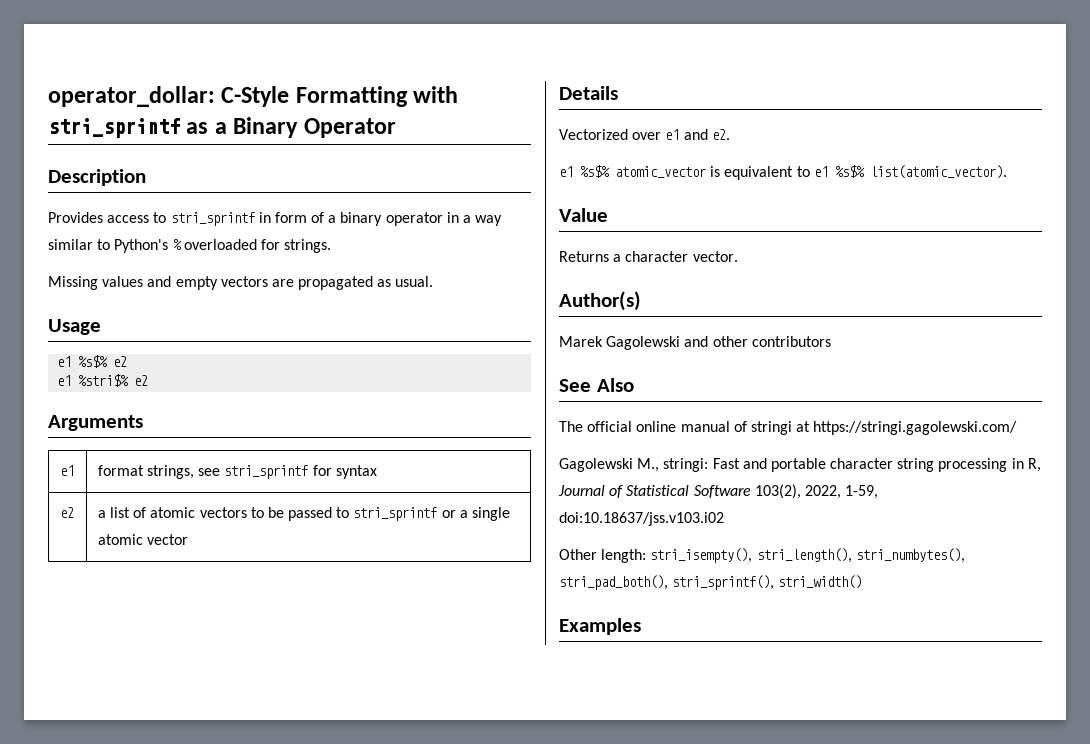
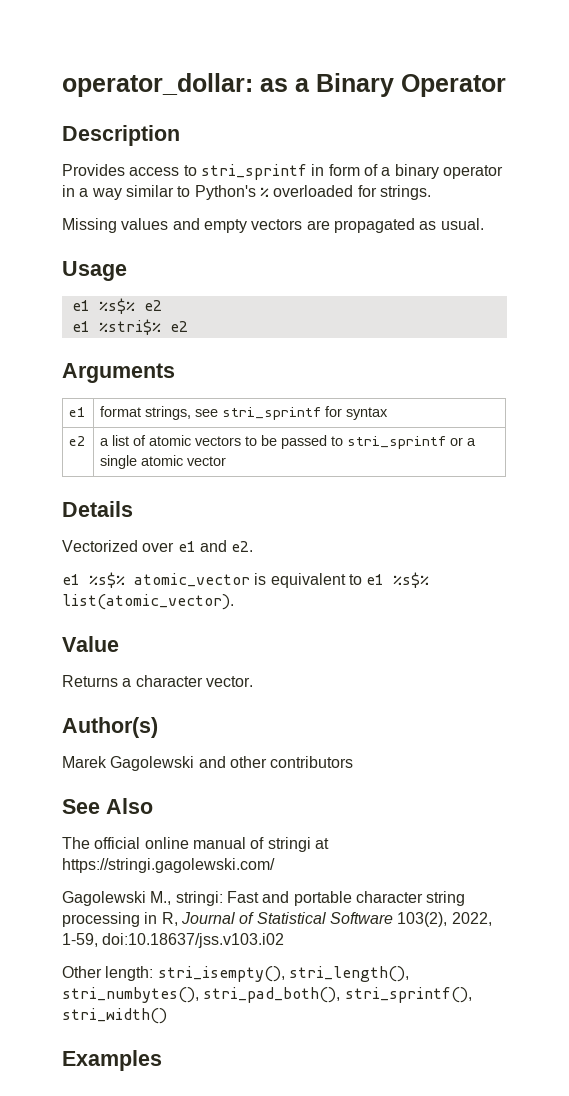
[221,86,459,107] [48,118,180,138] C-Style Formatting with stri_sprintf -> (253, 85) none

